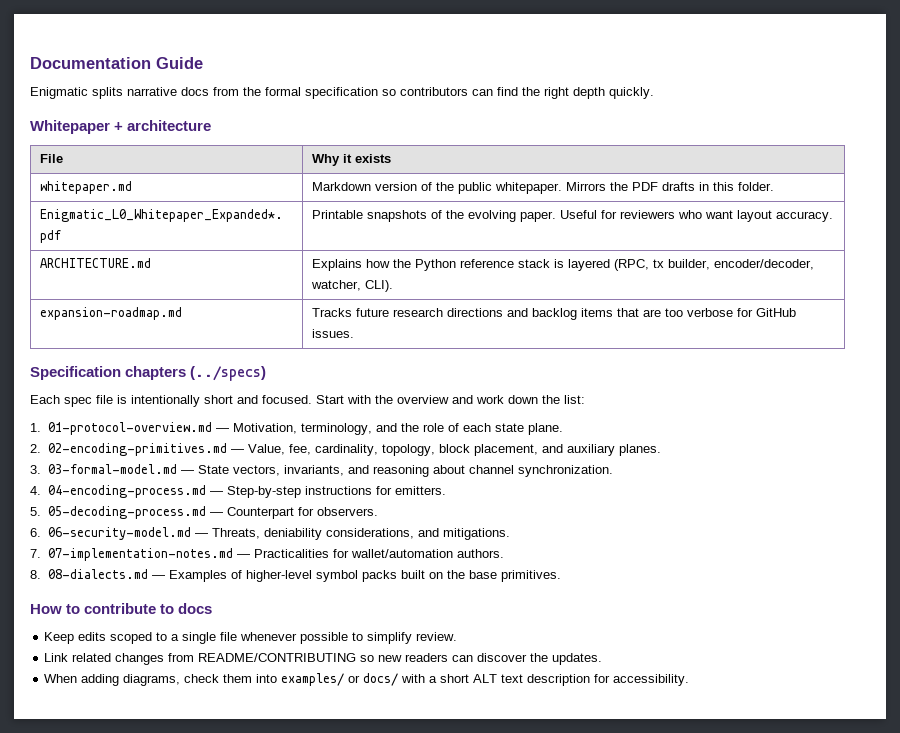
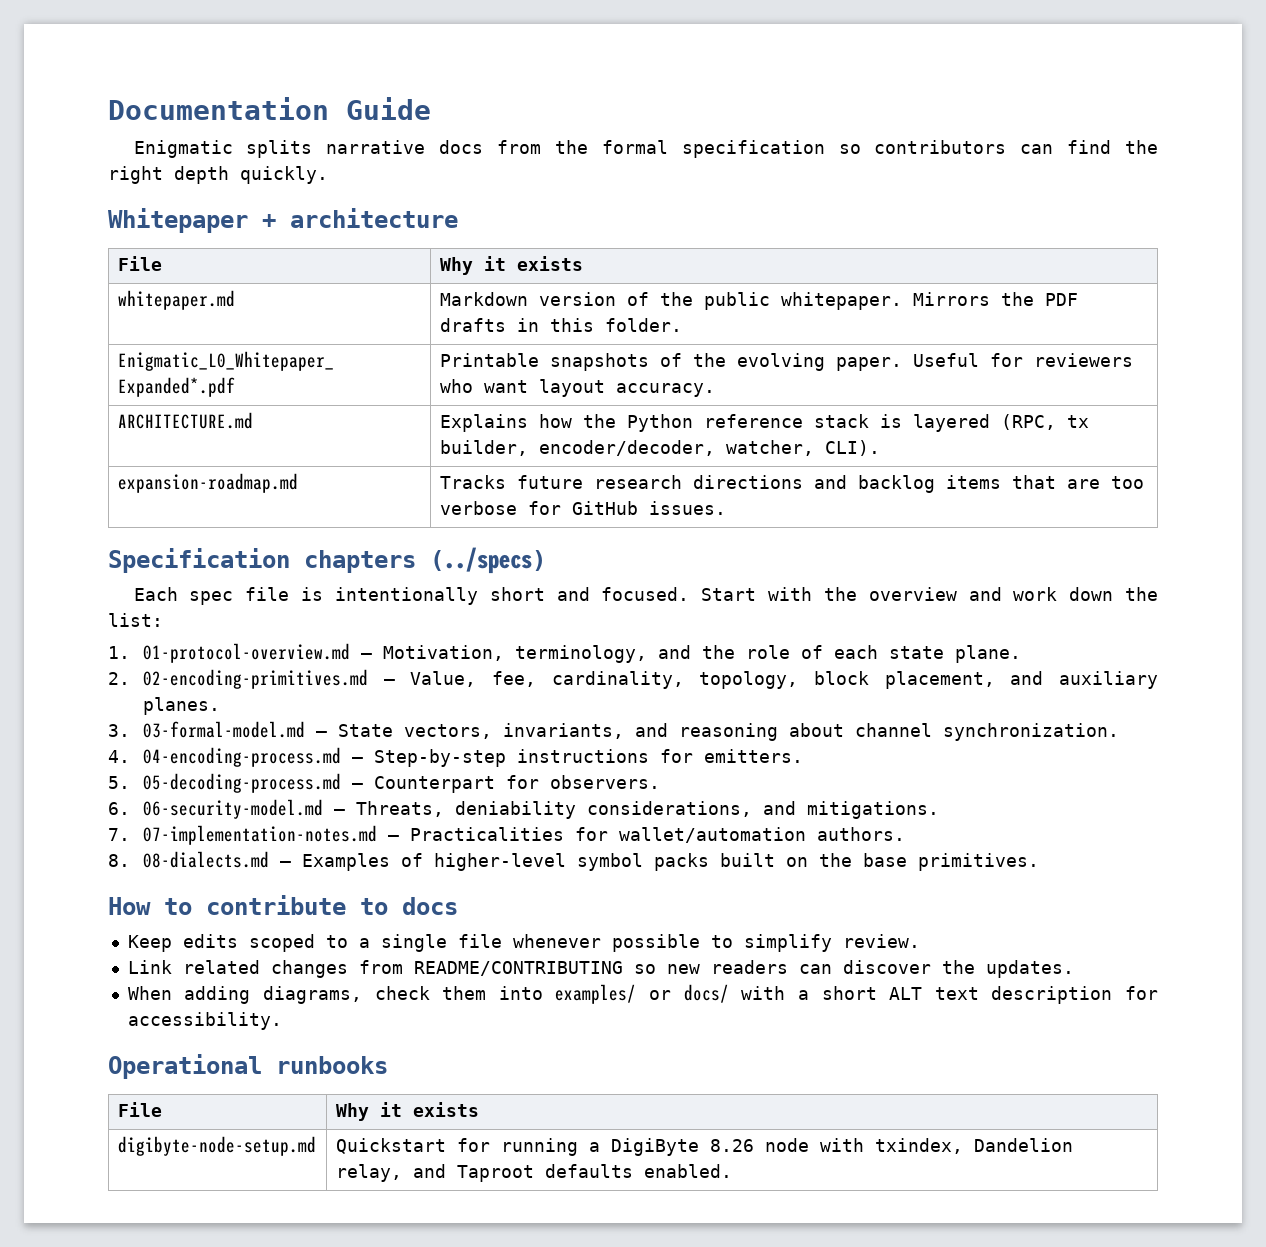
(690, 680) none -> [108,1054,388,1079] [117,1102,162,1117] [335,1102,479,1121] [117,1136,316,1156] [335,1138,1073,1156] [335,1164,732,1182] // Operational runbooks // File | Why it exists // digibyte-node-setup.md | Quickstart for running a DigiByte 8.26 node with txindex, Dandelion relay, and Taproot defaults enabled.

